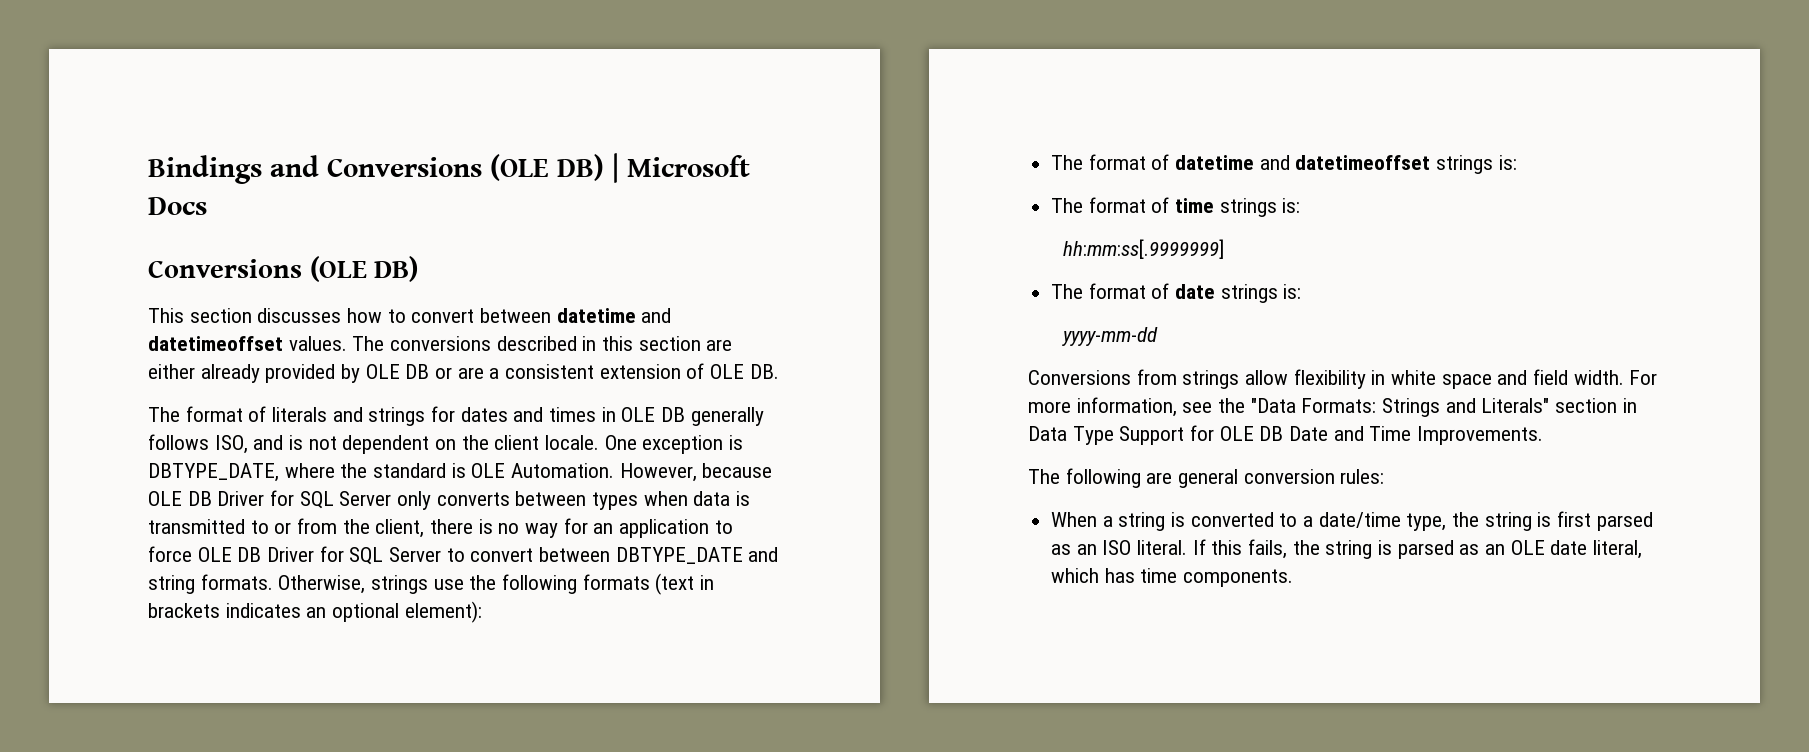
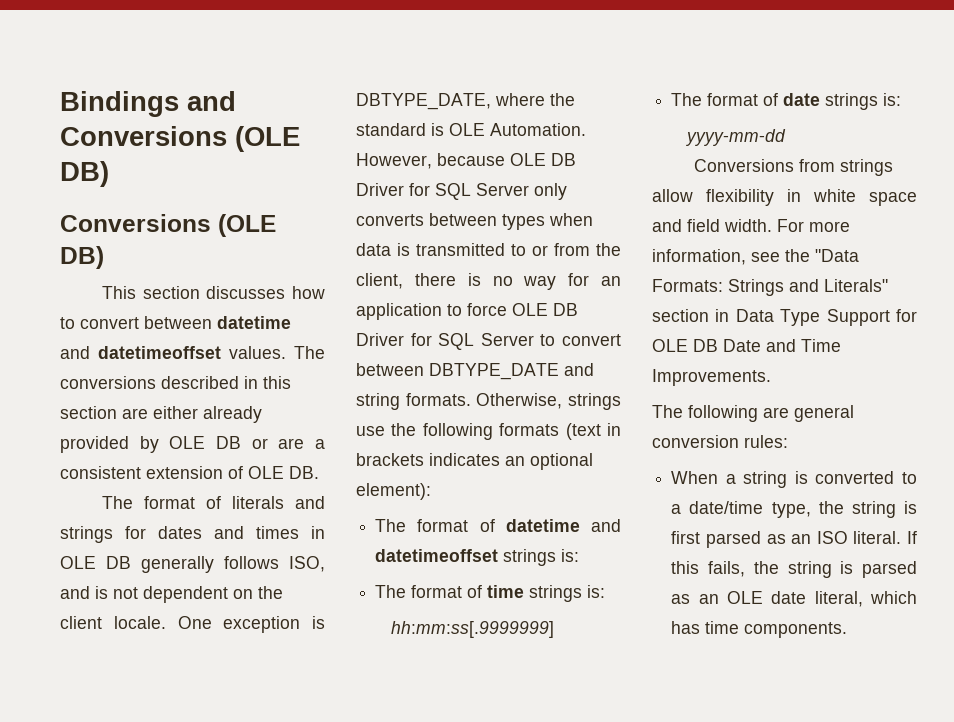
[612,153,750,183] [148,197,207,215] | Microsoft Docs -> (109, 174) none

